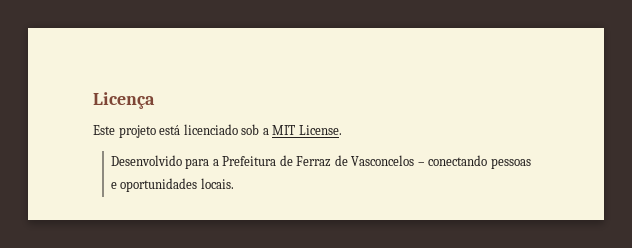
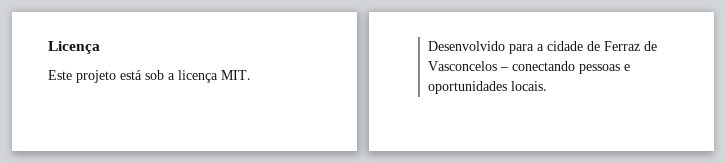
[183,124,238,135] licenciado -> (142, 75) none
[272,125,342,135] MIT License. -> [178,70,251,83] licença MIT.
[222,156,277,166] Prefeitura -> [546,41,583,51] cidade

